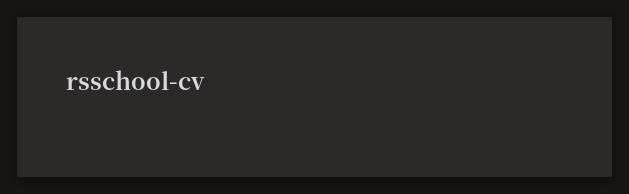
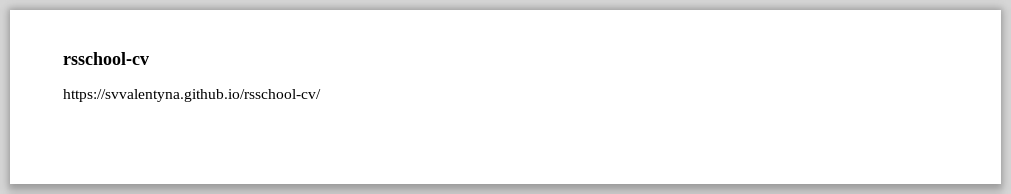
(205, 80) none -> [63,89,321,102] // https://svvalentyna.github.io/rsschool-cv/

